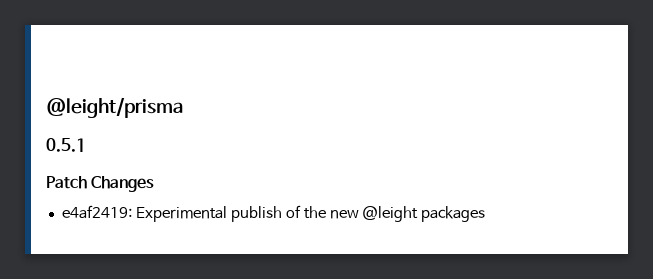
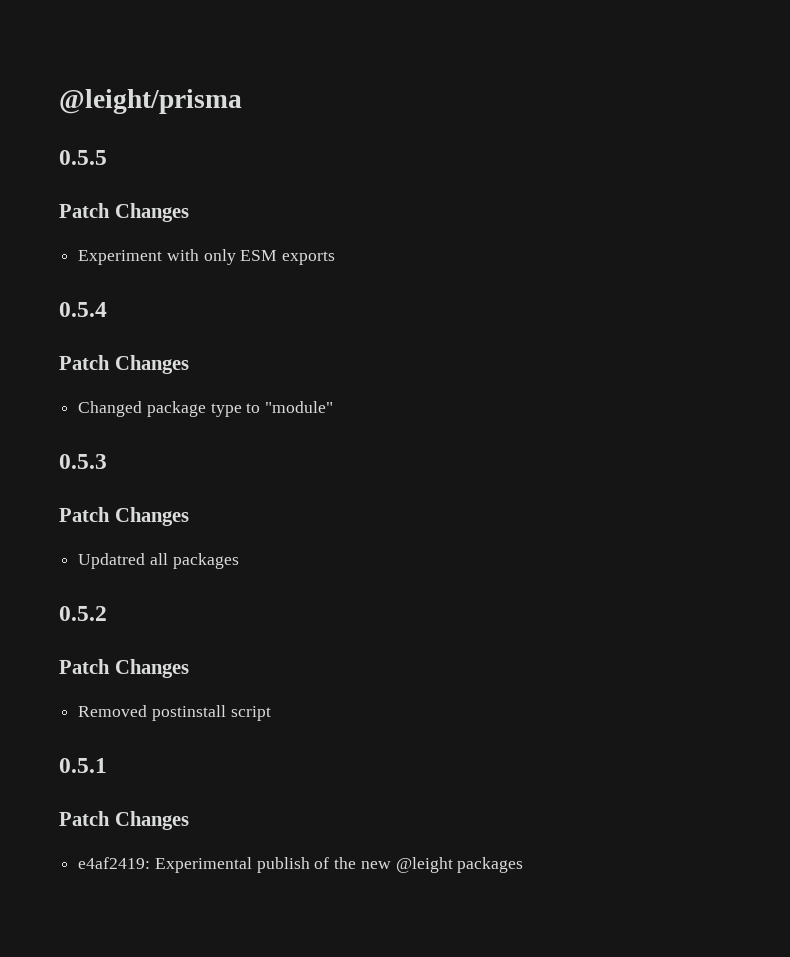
(184, 107) none -> [59,150,107,165] [59,203,189,222] [78,249,336,265] [59,302,107,317] [59,355,189,374] [78,401,334,417] [59,454,107,469] [59,507,189,526] [78,553,239,569] [59,606,107,621] [59,659,189,678] [78,705,271,721] // 0.5.5 // Patch Changes // Experiment with only ESM exports // 0.5.4 // Patch Changes // Changed package type to "module" // 0.5.3 // Patch Changes // Updatred all packages // 0.5.2 // Patch Changes // Removed postinstall script

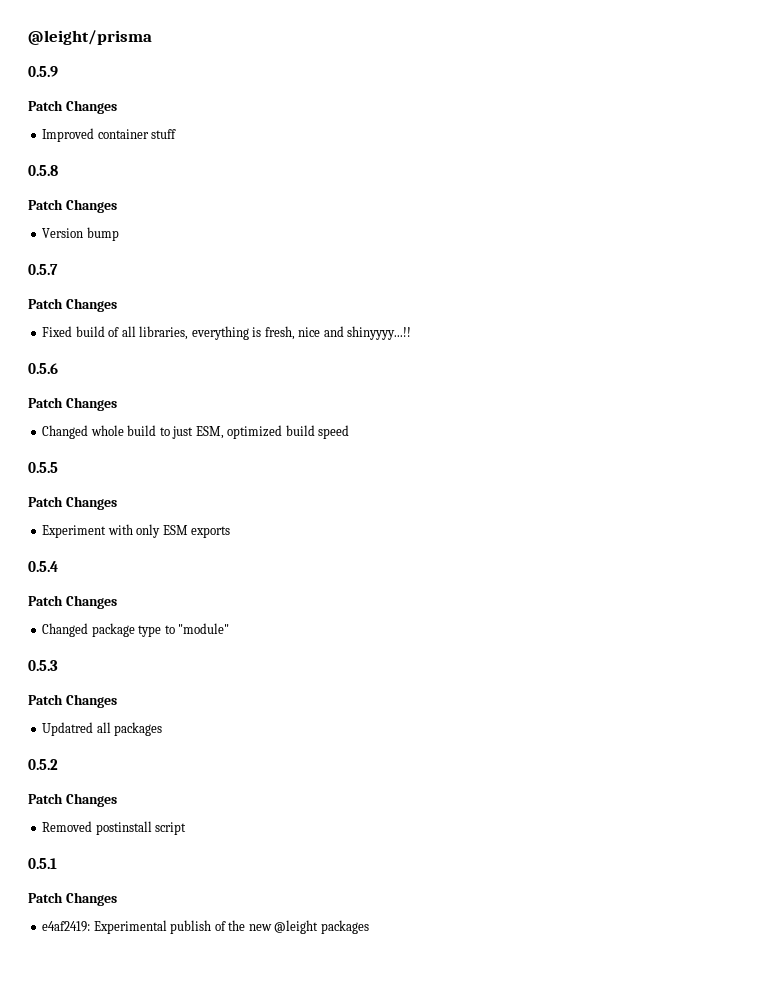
(242, 101) none -> [28,66,58,77] [28,100,117,114] [42,128,177,142] [28,165,58,176] [28,199,117,213] [42,227,119,241] [28,264,58,275] [28,298,117,312] [42,326,412,340] [28,363,58,374] [28,397,117,411] [42,425,350,439] // 0.5.9 // Patch Changes // Improved container stuff // 0.5.8 // Patch Changes // Version bump // 0.5.7 // Patch Changes // Fixed build of all libraries, everything is fresh, nice and shinyyyy...!! // 0.5.6 // Patch Changes // Changed whole build to just ESM, optimized build speed

